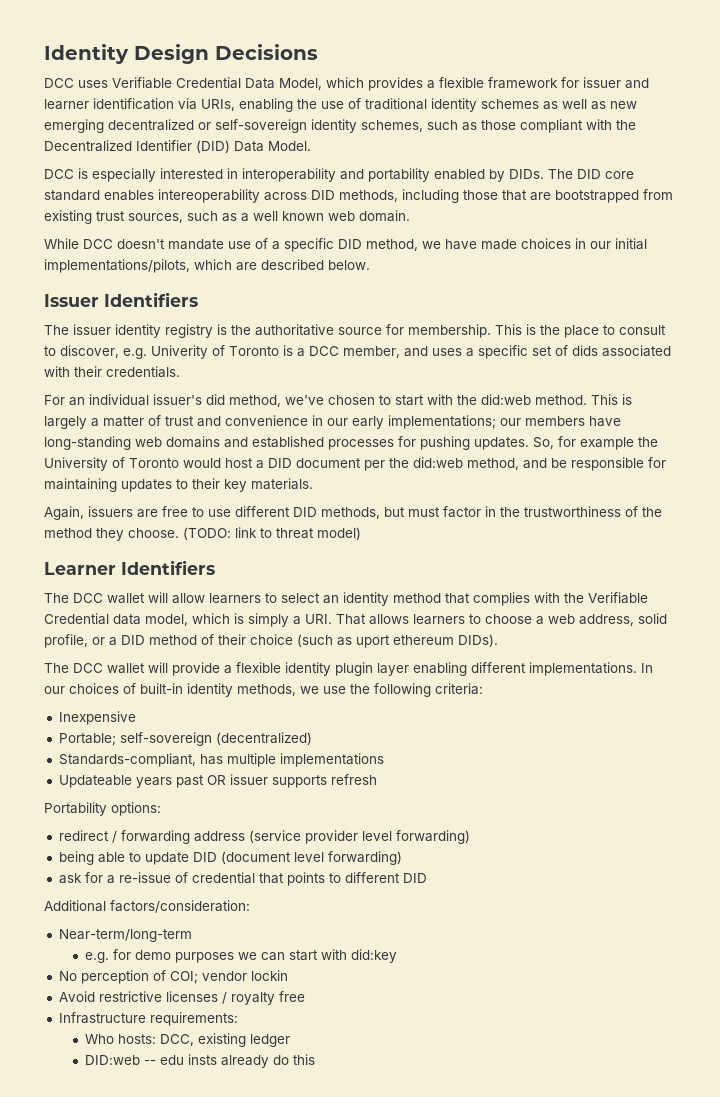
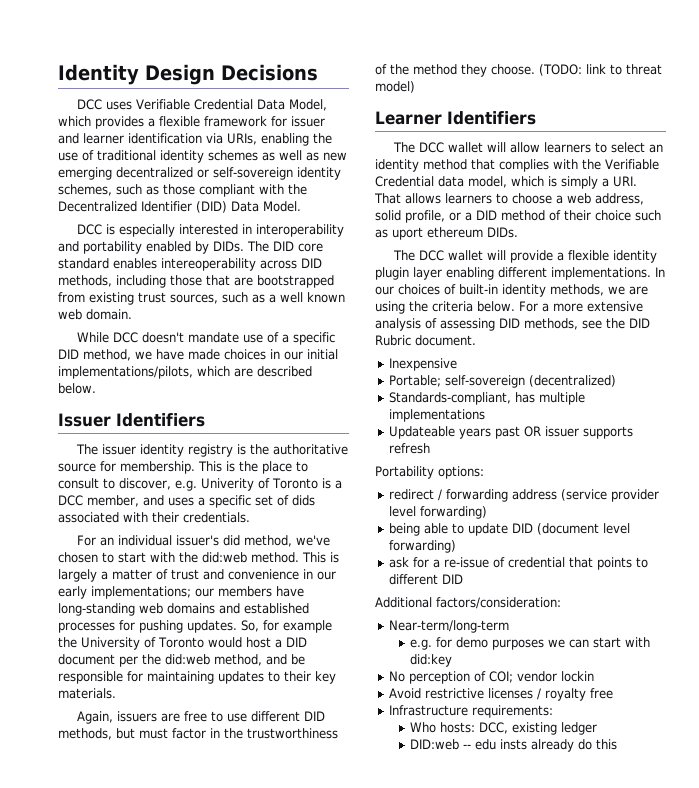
[297,634,333,647] (such -> [635,210,661,221] such
[458,634,498,647] DIDs). -> [487,227,518,238] DIDs.
[323,683,483,697] use the following criteria: -> [629,286,648,295] [375,301,643,314] [375,318,650,331] [375,335,476,346] are using the criteria below. For a more extensive analysis of assessing DID methods, see the DID Rubric document.

